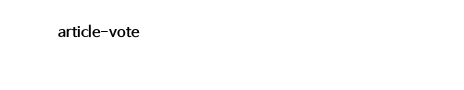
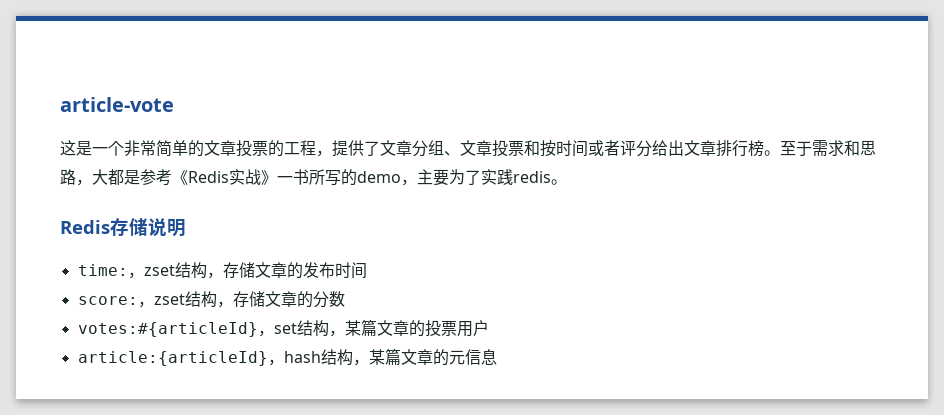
(140, 31) none -> [60,140,876,157] [60,169,567,186] [60,218,186,237] [77,262,367,279] [77,291,345,308] [77,319,489,337] [77,348,497,366] // 这是一个非常简单的文章投票的工程，提供了文章分组、文章投票和按时间或者评分给出文章排行榜。至于需求和思路，大都是参考《Redis实战》一书所写的demo，主要为了实践redis。 // Redis存储说明 // time:，zset结构，存储文章的发布时间 // score:，zset结构，存储文章的分数 // votes:#{articleId}，set结构，某篇文章的投票用户 // article:{articleId}，hash结构，某篇文章的元信息

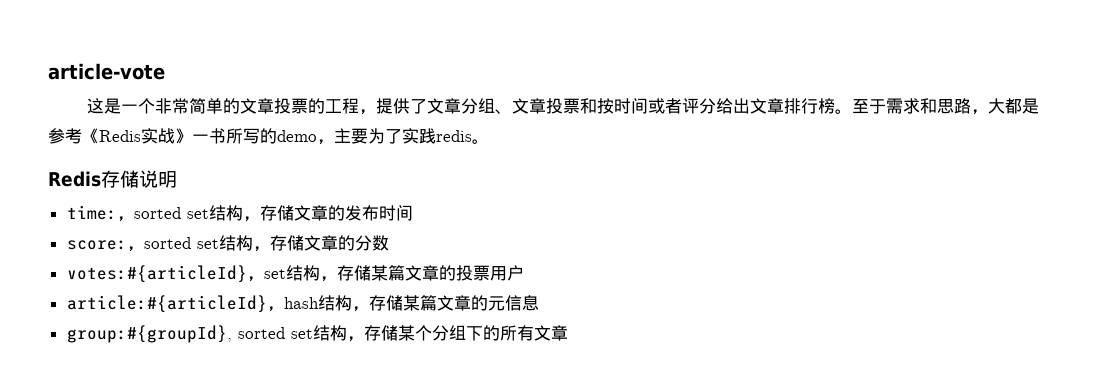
[143,265,175,276] zset -> [133,207,209,219] sorted set
[153,294,185,305] zset -> [143,237,219,249] sorted set
(345, 333) none -> [336,265,371,281] 存储
[77,351,268,366] article:{articleId} -> [66,295,267,313] article:#{articleId}
(369, 362) none -> [368,295,403,311] 存储
(497, 357) none -> [66,325,568,343] // group:#{groupId}, sorted set结构，存储某个分组下的所有文章

